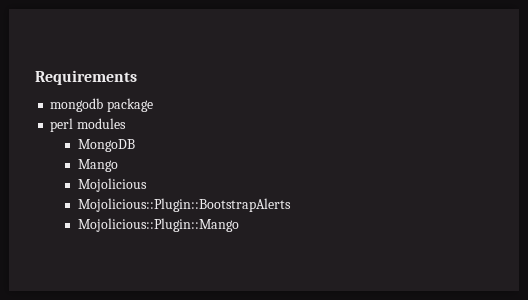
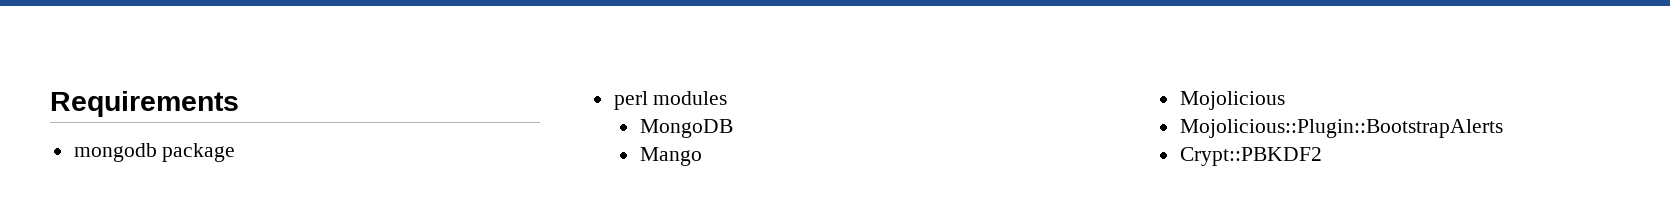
[78,218,240,232] Mojolicious::Plugin::Mango -> [1179,147,1322,166] Crypt::PBKDF2

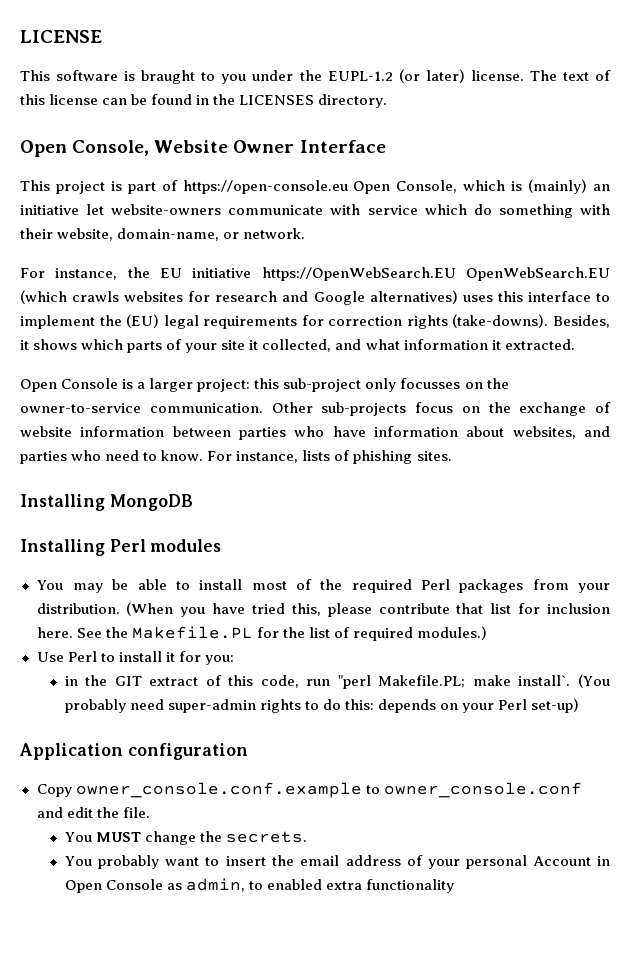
[50,91,239,117] [73,143,236,162] [613,91,728,110] [639,119,733,138] [639,147,702,166] [1179,91,1285,110] [1179,119,1503,138] [1179,147,1322,166] Requirements // mongodb package // perl modules // MongoDB // Mango // Mojolicious // Mojolicious::Plugin::BootstrapAlerts // Crypt::PBKDF2 -> [20,30,102,43] [20,69,611,84] [20,94,388,108] [20,140,386,157] [20,179,611,194] [20,204,611,218] [20,228,306,241] [20,267,610,281] [20,290,611,305] [20,314,610,329] [20,339,575,353] [20,378,509,392] [20,402,611,416] [20,426,611,440] [20,450,452,464] [20,494,193,511] [20,539,222,556] [36,579,610,593] [36,602,611,617] [36,626,487,641] [36,651,234,665] [64,674,611,689] [64,698,580,713] [19,743,248,760] [36,782,582,798] [36,807,150,818] [64,831,307,845] [64,855,610,869] [64,878,455,893] LICENSE // This software is braught to you under the EUPL-1.2 (or later) license. The text of this license can be found in the LICENSES directory. // Open Console, Website Owner Interface // This project is part of https://open-console.eu Open Console, which is (mainly) an initiative let website-owners communicate with service which do something with their website, domain-name, or network. // For instance, the EU initiative https://OpenWebSearch.EU OpenWebSearch.EU (which crawls websites for research and Google alternatives) uses this interface to implement the (EU) legal requirements for correction rights (take-downs). Besides, it shows which parts of your site it collected, and what information it extracted. // Open Console is a larger project: this sub-project only focusses on the owner-to-service communication. Other sub-projects focus on the exchange of website information between parties who have information about websites, and parties who need to know. For instance, lists of phishing sites. // Installing MongoDB // Installing Perl modules // You may be able to install most of the required Perl packages from your distribution. (When you have tried this, please contribute that list for inclusion here. See the Makefile.PL for the list of required modules.) // Use Perl to install it for you: // in the GIT extract of this code, run "perl Makefile.PL; make install`. (You probably need super-admin rights to do this: depends on your Perl set-up) // Application configuration // Copy owner_console.conf.example to owner_console.conf and edit the file. // You MUST change the secrets. // You probably want to insert the email address of your personal Account in Open Console as admin, to enabled extra functionality

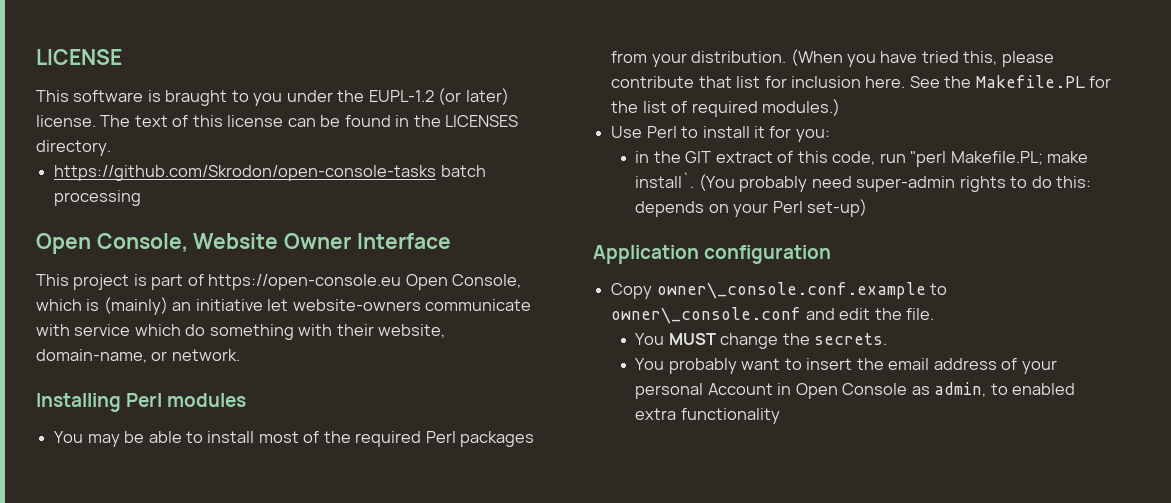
(388, 101) none -> [54,165,486,181] [54,190,142,206] // https://github.com/Skrodon/open-console-tasks batch processing
[20,267,610,281] [20,290,611,305] [20,314,610,329] [20,339,575,353] [20,378,509,392] [20,402,611,416] [20,426,611,440] [20,450,452,464] [20,494,193,511] // For instance, the EU initiative https://OpenWebSearch.EU OpenWebSearch.EU (which crawls websites for research and Google alternatives) uses this interface to implement the (EU) legal requirements for correction rights (take-downs). Besides, it shows which parts of your site it collected, and what information it extracted. // Open Console is a larger project: this sub-project only focusses on the owner-to-service communication. Other sub-projects focus on the exchange of website information between parties who have information about websites, and parties who need to know. For instance, lists of phishing sites. // Installing MongoDB -> (240, 355) none
[75,782,582,798] owner_console.conf.example to owner_console.conf -> [656,282,948,299] [611,307,802,324] owner\_console.conf.example to owner\_console.conf

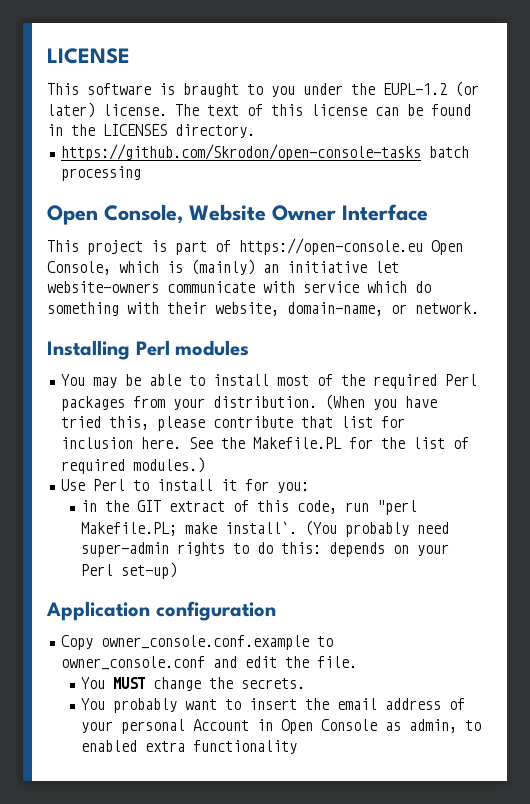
[656,282,948,299] [611,307,802,324] owner\_console.conf.example to owner\_console.conf -> [100,635,333,650] [60,656,205,670] owner_console.conf.example to owner_console.conf

